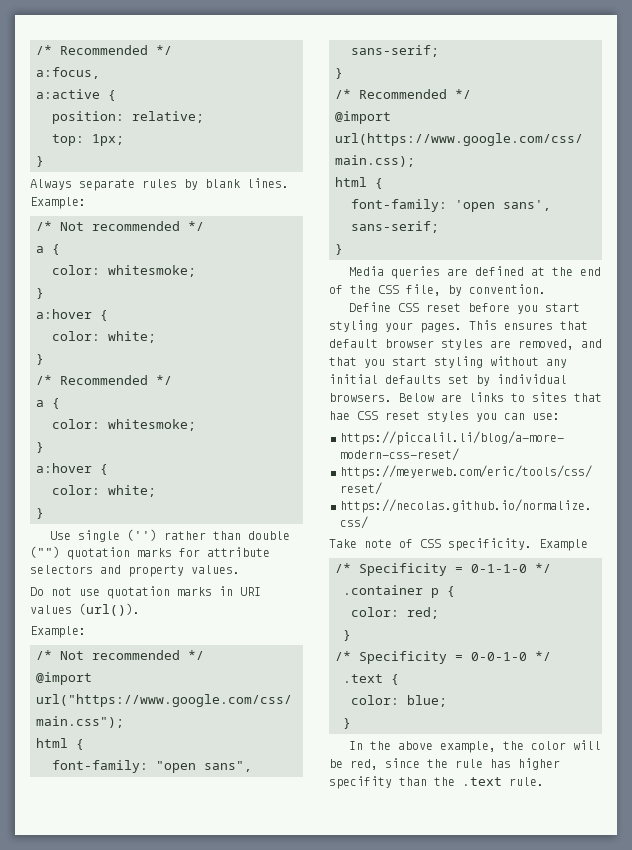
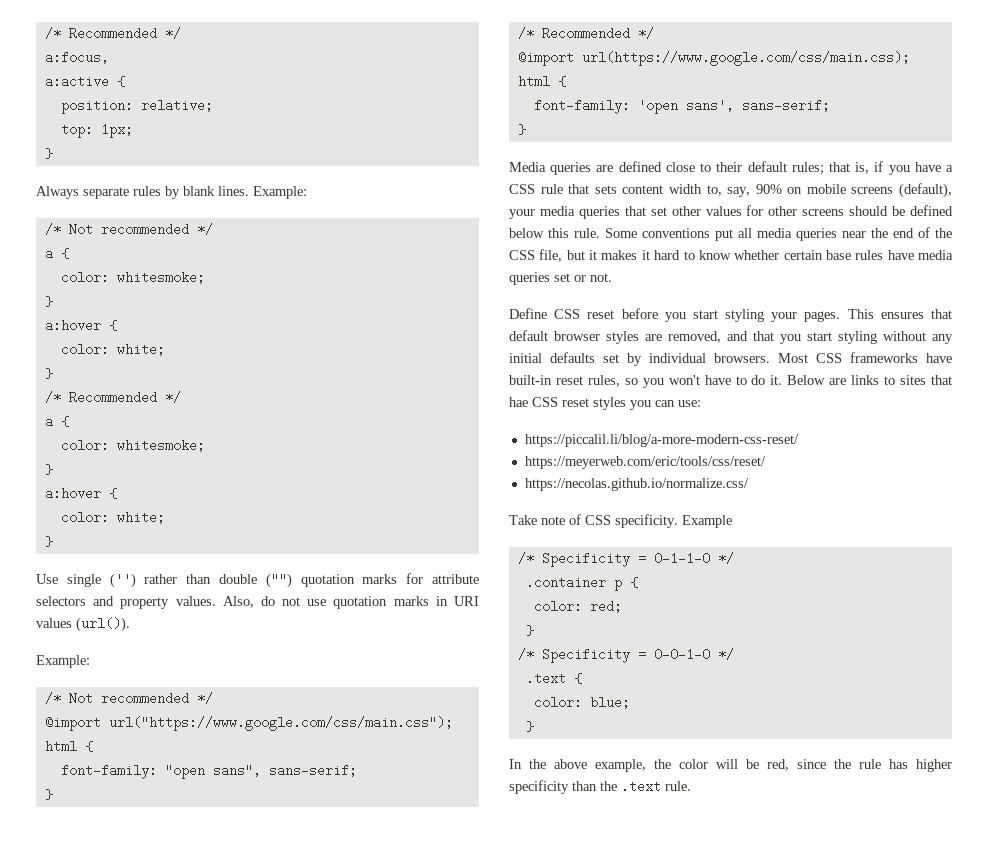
[30,587,44,596] // Do -> [222,596,275,608] Also, do
[531,267,546,276] at -> [665,161,953,175] [509,183,952,198] [509,205,953,219] [509,228,866,241] close to their default rules; that is, if you have a CSS rule that sets content width to, say, 90% on mobile screens (default), your media queries that set other values for other screens should be defined below this rule. Some conventions put all media queries near
[448,284,546,296] by convention. -> [566,250,953,260] [509,272,612,285] but it makes it hard to know whether certain base rules have media queries set or not.
(392, 397) none -> [778,352,952,363] [509,375,783,388] Most CSS frameworks have built-in reset rules, so you won't have to do it.
[329,776,392,789] specifity -> [509,780,569,794] specificity

